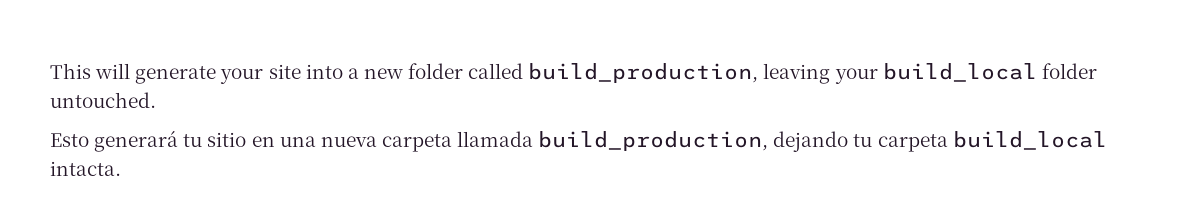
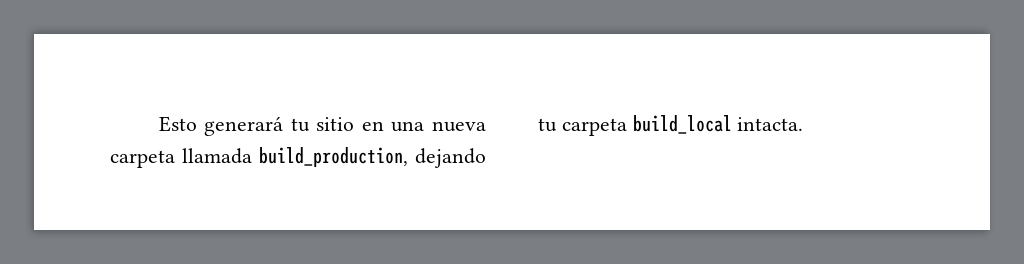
[50,63,1097,84] [50,92,156,108] This will generate your site into a new folder called build_production, leaving your build_local folder untouched. // -> (158, 124) none

